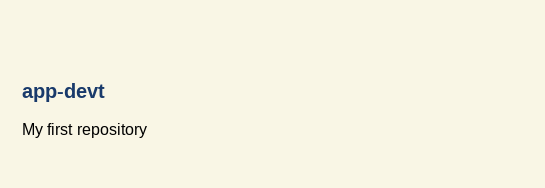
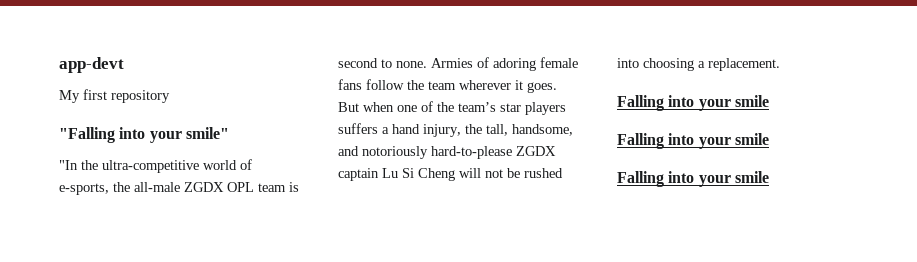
(147, 130) none -> [59,127,229,143] [59,159,252,173] [59,182,299,195] [338,57,578,71] [338,79,557,93] [338,101,566,115] [338,123,573,137] [338,146,556,159] [338,168,563,181] [617,58,780,71] [617,95,769,111] [617,133,769,149] [617,171,769,187] // "Falling into your smile" // "In the ultra-competitive world of e-sports, the all-male ZGDX OPL team is second to none. Armies of adoring female fans follow the team wherever it goes. But when one of the team’s star players suffers a hand injury, the tall, handsome, and notoriously hard-to-please ZGDX captain Lu Si Cheng will not be rushed into choosing a replacement. // Falling into your smile // Falling into your smile // Falling into your smile

